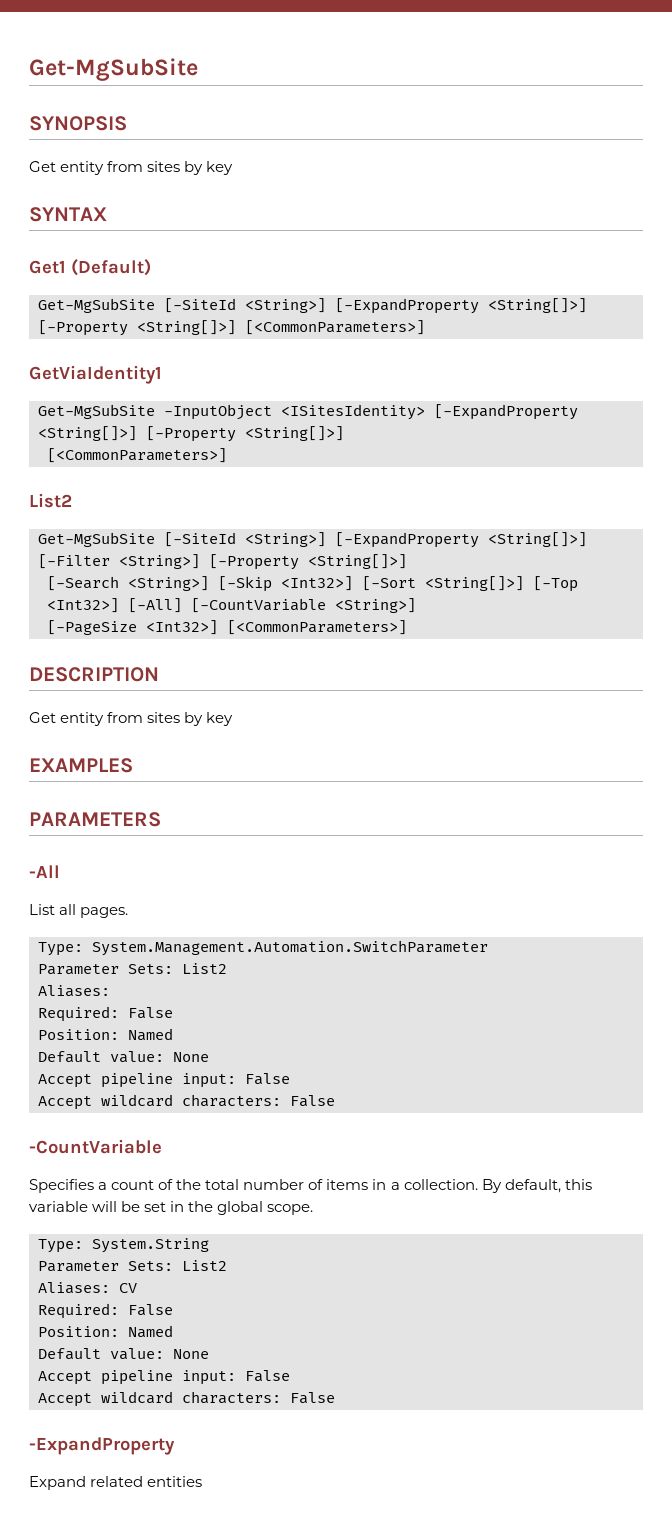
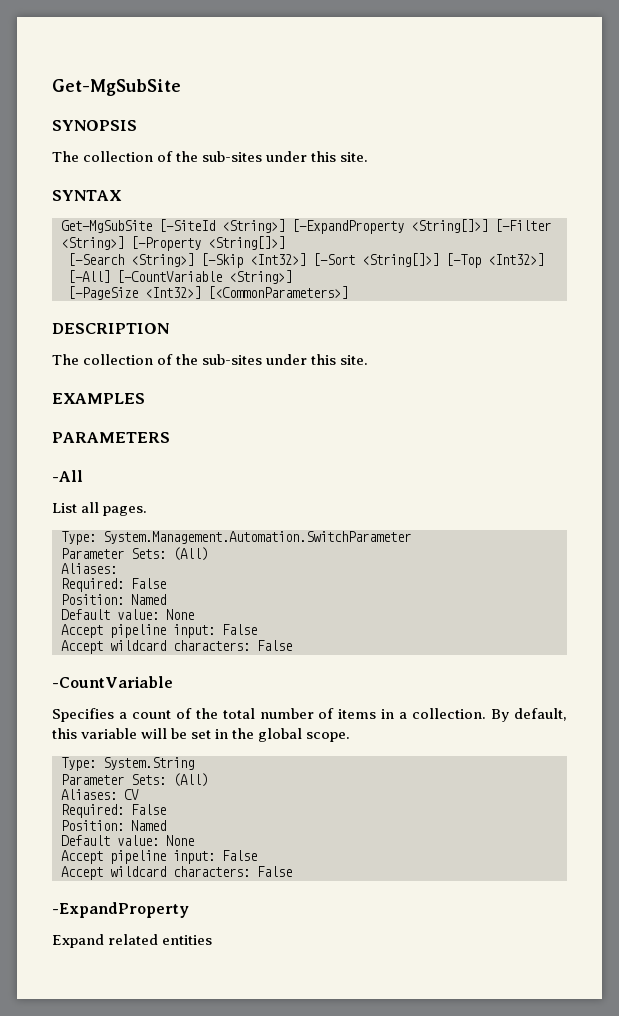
[29,161,234,175] [29,207,107,222] [29,259,151,276] [38,298,587,314] [38,320,425,336] [29,365,162,384] [38,404,578,420] [38,426,344,442] [47,448,227,463] [29,493,72,508] Get entity from sites by key // SYNTAX // Get1 (Default) // Get-MgSubSite [-SiteId <String>] [-ExpandProperty <String[]>] [-Property <String[]>] [<CommonParameters>] // GetViaIdentity1 // Get-MgSubSite -InputObject <ISitesIdentity> [-ExpandProperty <String[]>] [-Property <String[]>] // [<CommonParameters>] // List2 -> [52,151,369,162] [52,190,122,201] The collection of the sub-sites under this site. // SYNTAX
[29,712,234,726] Get entity from sites by key -> [52,354,369,365] The collection of the sub-sites under this site.
[182,963,227,974] List2 -> [173,547,208,561] (All)
[182,1260,227,1271] List2 -> [173,773,208,787] (All)

